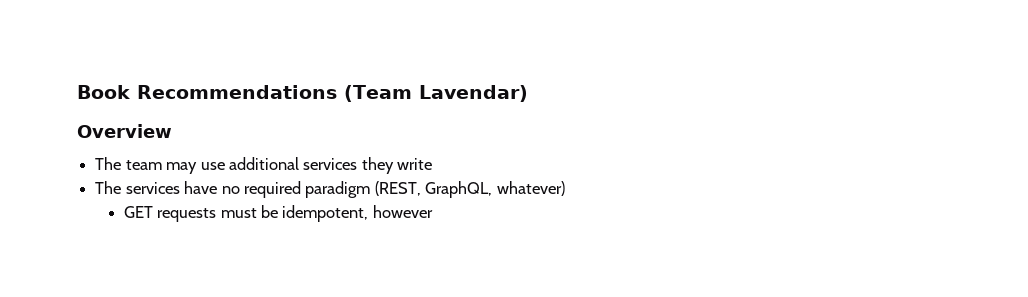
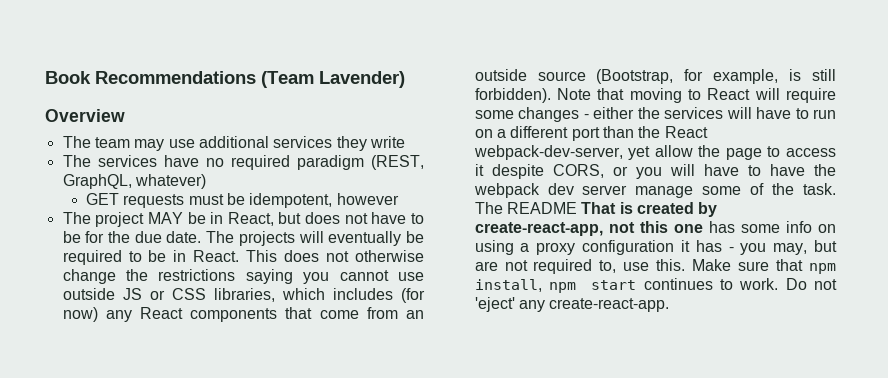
[418,85,528,102] Lavendar) -> [319,71,405,88] Lavender)
(433, 211) none -> [62,212,424,227] [62,231,424,246] [62,250,425,265] [62,269,424,284] [62,288,425,303] [62,307,424,322] [474,69,836,84] [474,88,836,103] [474,107,836,122] [474,126,708,141] [473,145,836,160] [474,164,836,179] [473,183,836,198] [474,202,718,217] [474,221,836,236] [474,240,837,255] [474,259,836,274] [474,278,837,293] [474,297,670,312] // The project MAY be in React, but does not have to be for the due date. The projects will eventually be required to be in React. This does not otherwise change the restrictions saying you cannot use outside JS or CSS libraries, which includes (for now) any React components that come from an outside source (Bootstrap, for example, is still forbidden). Note that moving to React will require some changes - either the services will have to run on a different port than the React webpack-dev-server, yet allow the page to access it despite CORS, or you will have to have the webpack dev server manage some of the task. The README That is created by create-react-app, not this one has some info on using a proxy configuration it has - you may, but are not required to, use this. Make sure that npm install, npm start continues to work. Do not 'eject' any create-react-app.

